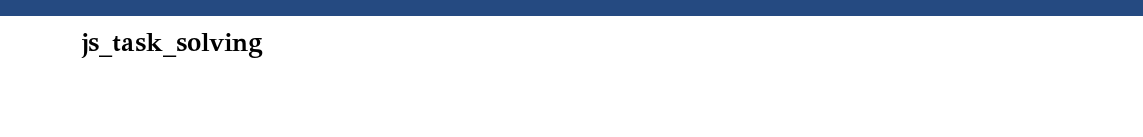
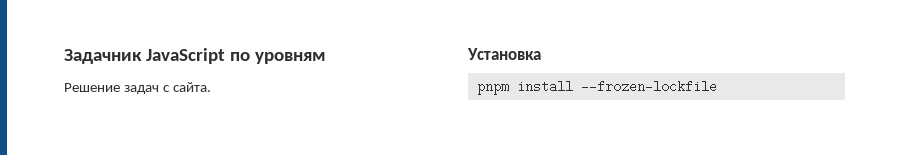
[81,33,263,58] js_task_solving -> [64,48,326,64] [64,82,211,94] [467,48,541,60] [476,80,717,95] Задачник JavaScript по уровням // Решение задач с сайта. // Установка // pnpm install --frozen-lockfile

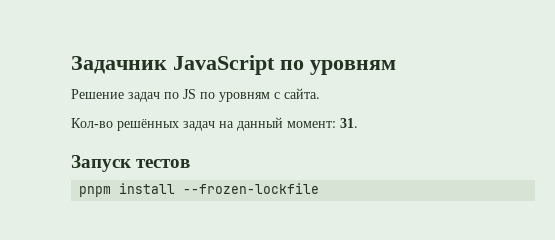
[162,82,211,92] [467,48,541,60] с сайта. // Установка -> [164,88,320,102] [71,117,358,131] [71,155,191,172] по JS по уровням с сайта. // Кол-во решённых задач на данный момент: 31. // Запуск тестов

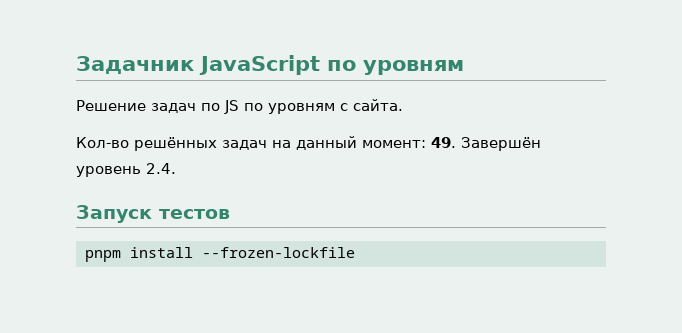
[340,118,358,128] 31. -> [431,137,541,151] [76,163,176,177] 49. Завершён уровень 2.4.

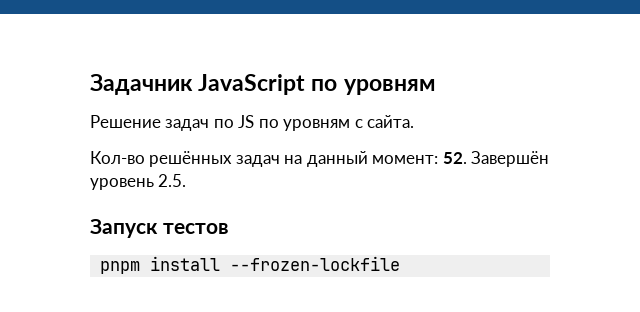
[431,137,456,148] 49. -> [442,152,467,164] 52.
[146,163,176,174] 2.4. -> [158,174,187,187] 2.5.

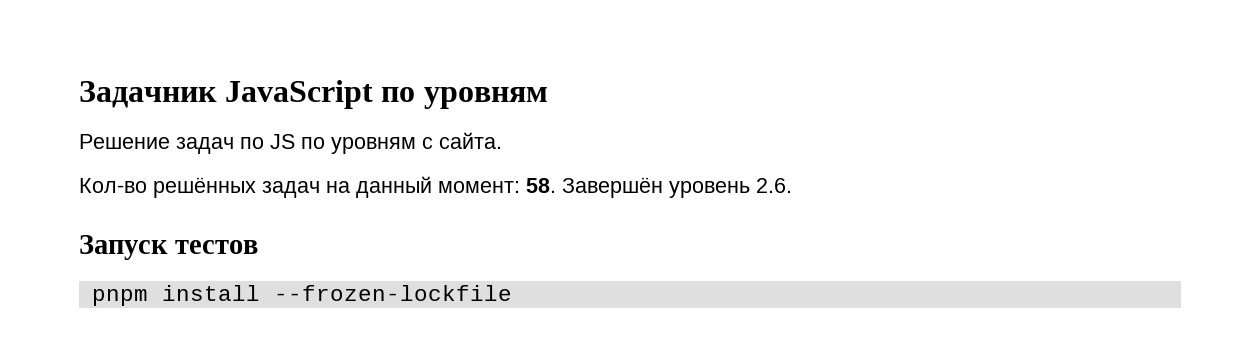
[442,152,467,164] 52. -> [526,178,556,193] 58.
[158,174,187,187] 2.5. -> [756,178,792,193] 2.6.

